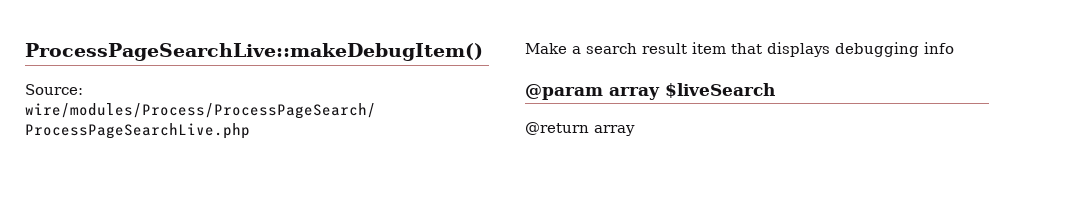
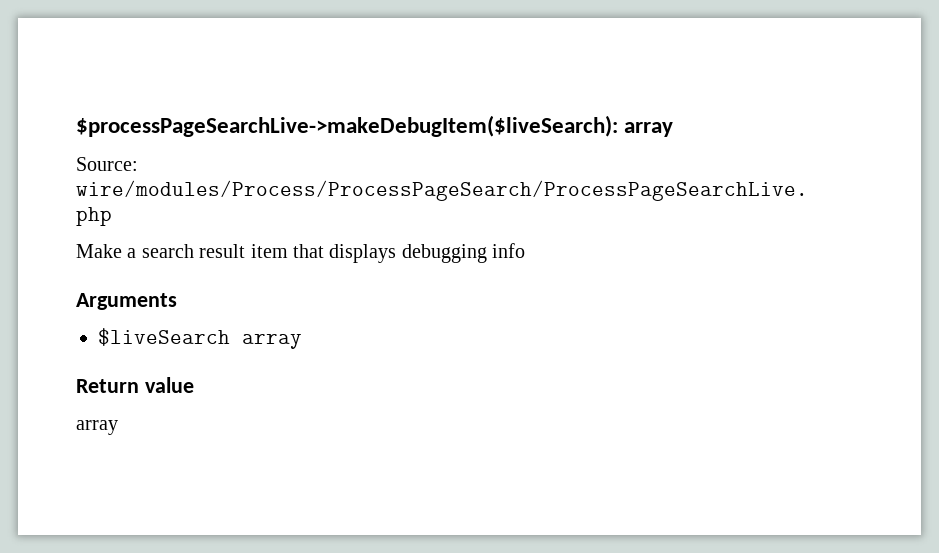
[25,43,483,61] ProcessPageSearchLive::makeDebugItem() -> [76,115,674,137] $processPageSearchLive->makeDebugItem($liveSearch): array
[525,83,775,100] [525,122,589,135] @param array $liveSearch // @return -> [76,293,177,310] [98,328,302,349] [76,377,194,393] Arguments // $liveSearch array // Return value //

